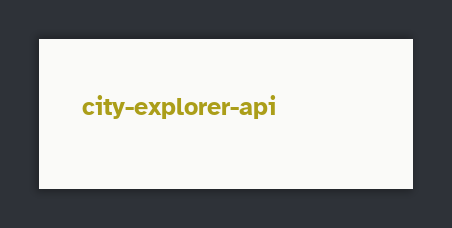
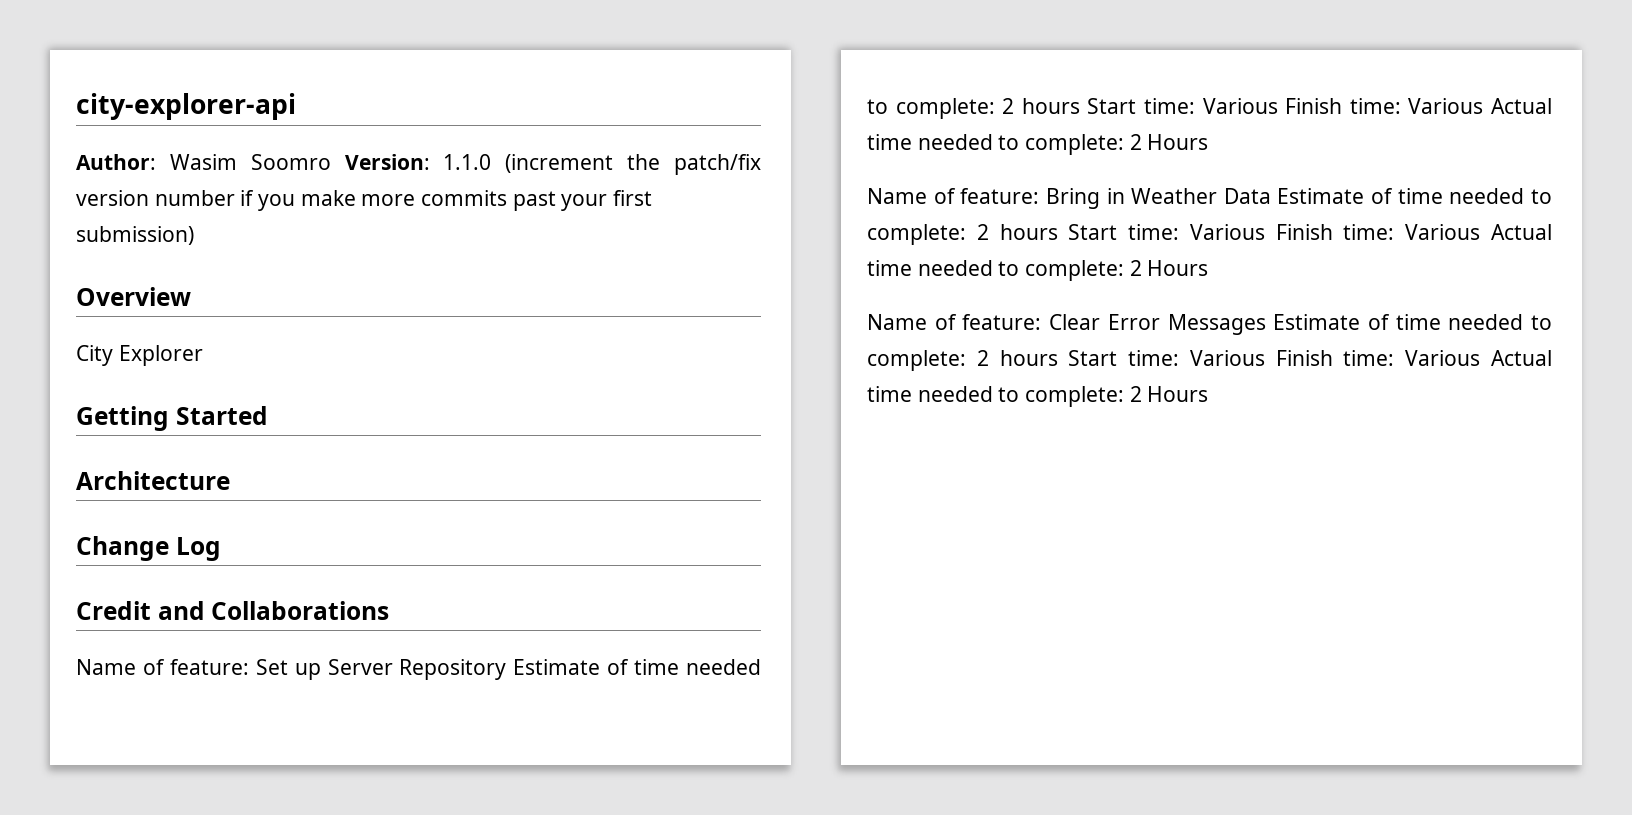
(276, 107) none -> [76,154,761,175] [76,190,653,211] [76,226,194,245] [76,287,191,306] [76,345,203,366] [76,406,268,431] [76,471,230,490] [76,536,221,561] [76,601,390,620] [76,659,761,680] [867,98,1552,119] [867,134,1209,155] [867,188,1552,209] [867,224,1552,245] [867,260,1209,281] [867,314,1552,335] [867,350,1552,371] [867,386,1209,407] // Author: Wasim Soomro Version: 1.1.0 (increment the patch/fix version number if you make more commits past your first submission) // Overview // City Explorer // Getting Started // Architecture // Change Log // Credit and Collaborations // Name of feature: Set up Server Repository Estimate of time needed to complete: 2 hours Start time: Various Finish time: Various Actual time needed to complete: 2 Hours // Name of feature: Bring in Weather Data Estimate of time needed to complete: 2 hours Start time: Various Finish time: Various Actual time needed to complete: 2 Hours // Name of feature: Clear Error Messages Estimate of time needed to complete: 2 hours Start time: Various Finish time: Various Actual time needed to complete: 2 Hours

